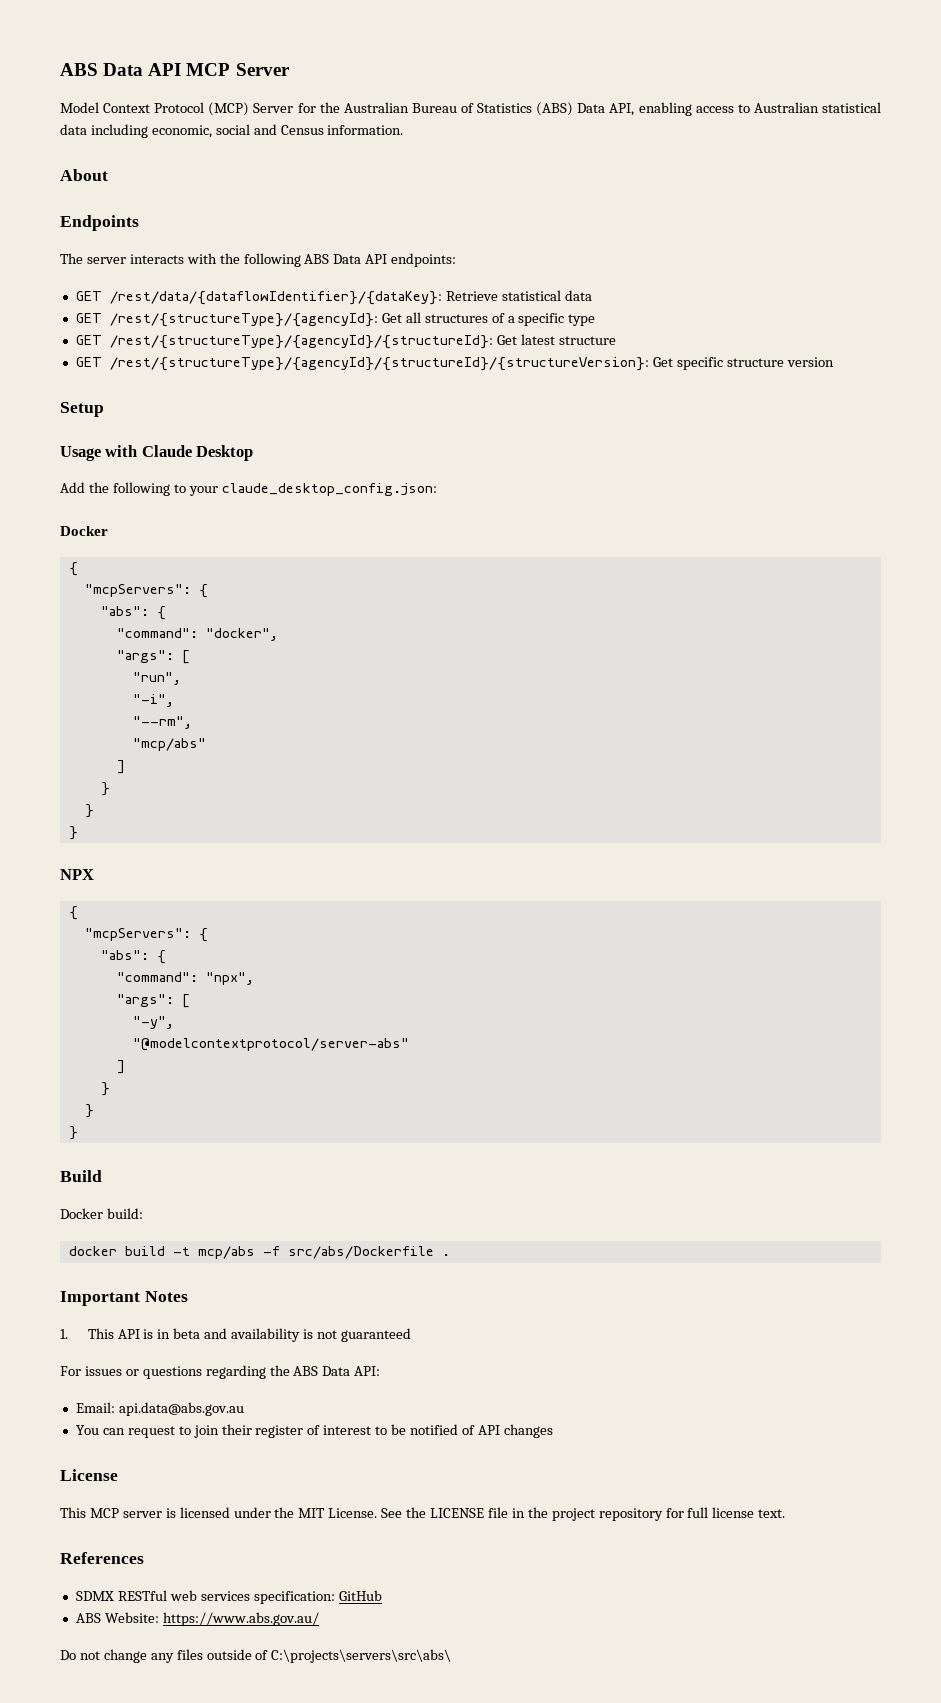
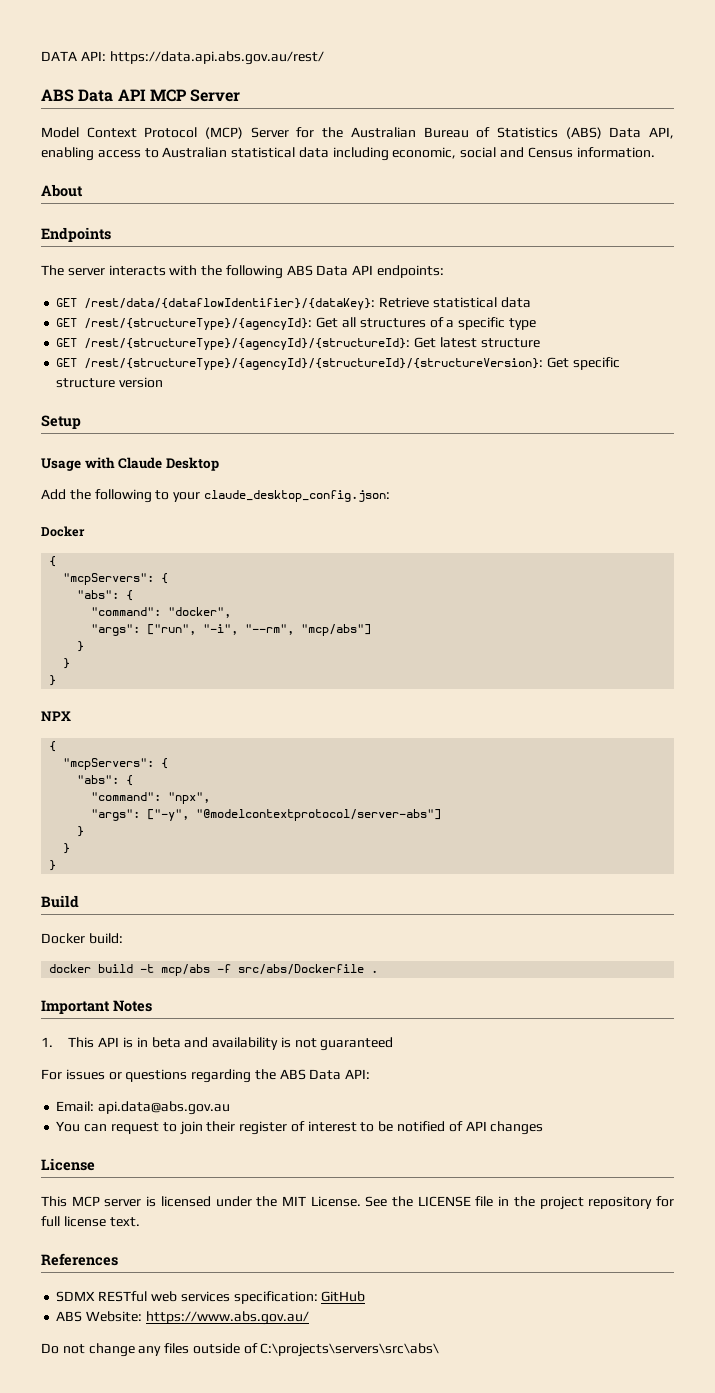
(60, 69) none -> [41,51,324,65] DATA API: https://data.api.abs.gov.au/rest/ //
[181,650,190,664] [132,672,181,685] [ // "run", // -> [147,624,197,635] ["run",
(174, 700) // -> (239, 629) none
[132,738,206,751] [116,760,125,774] // "mcp/abs" // ] -> [301,624,372,636] "mcp/abs"]
[181,994,190,1008] [132,1016,174,1029] [132,1038,409,1051] [116,1060,125,1074] [ // "-y", // "@modelcontextprotocol/server-abs" // ] -> [147,809,442,821] ["-y", "@modelcontextprotocol/server-abs"]

